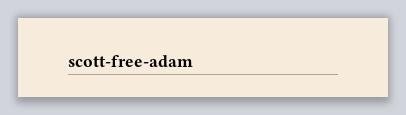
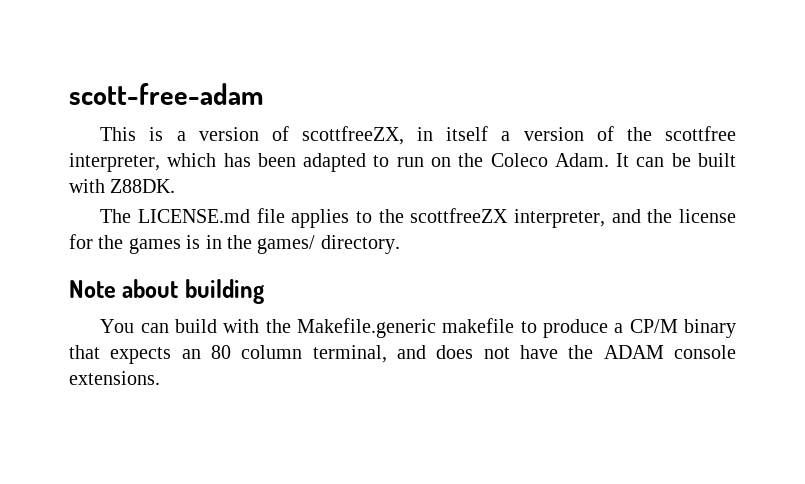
(193, 61) none -> [100,126,737,145] [69,153,737,172] [69,179,176,193] [100,208,736,228] [69,234,400,254] [69,279,264,304] [100,318,737,338] [69,345,736,364] [69,371,160,385] // This is a version of scottfreeZX, in itself a version of the scottfree interpreter, which has been adapted to run on the Coleco Adam. It can be built with Z88DK. // The LICENSE.md file applies to the scottfreeZX interpreter, and the license for the games is in the games/ directory. // Note about building // You can build with the Makefile.generic makefile to produce a CP/M binary that expects an 80 column terminal, and does not have the ADAM console extensions.

